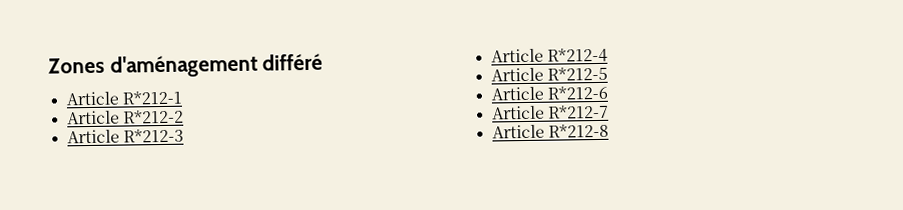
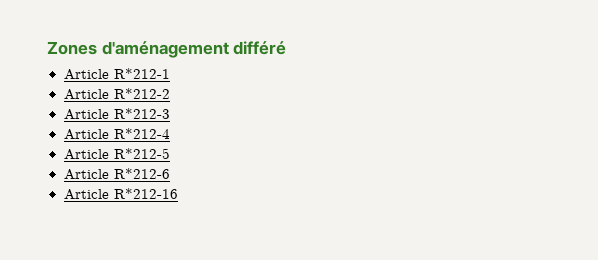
[547,104,609,119] [491,123,609,139] R*212-7 // Article R*212-8 -> [113,188,178,199] R*212-16

